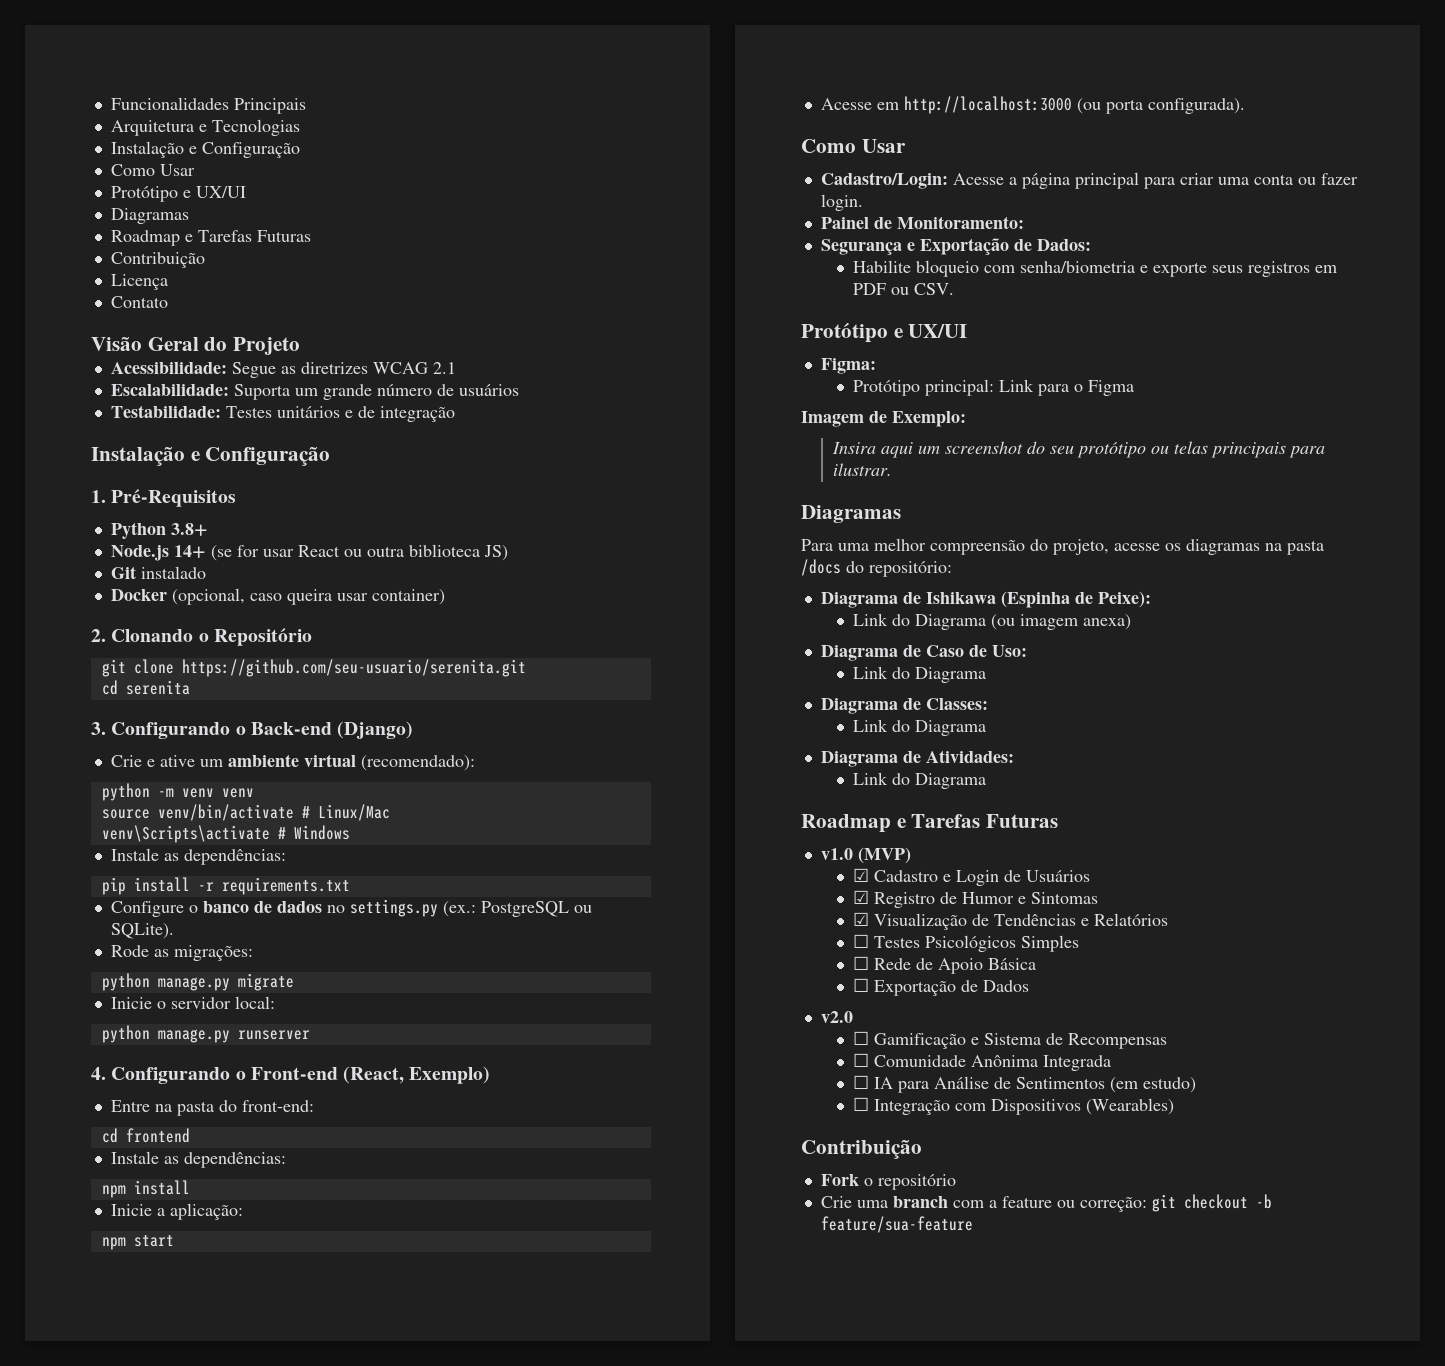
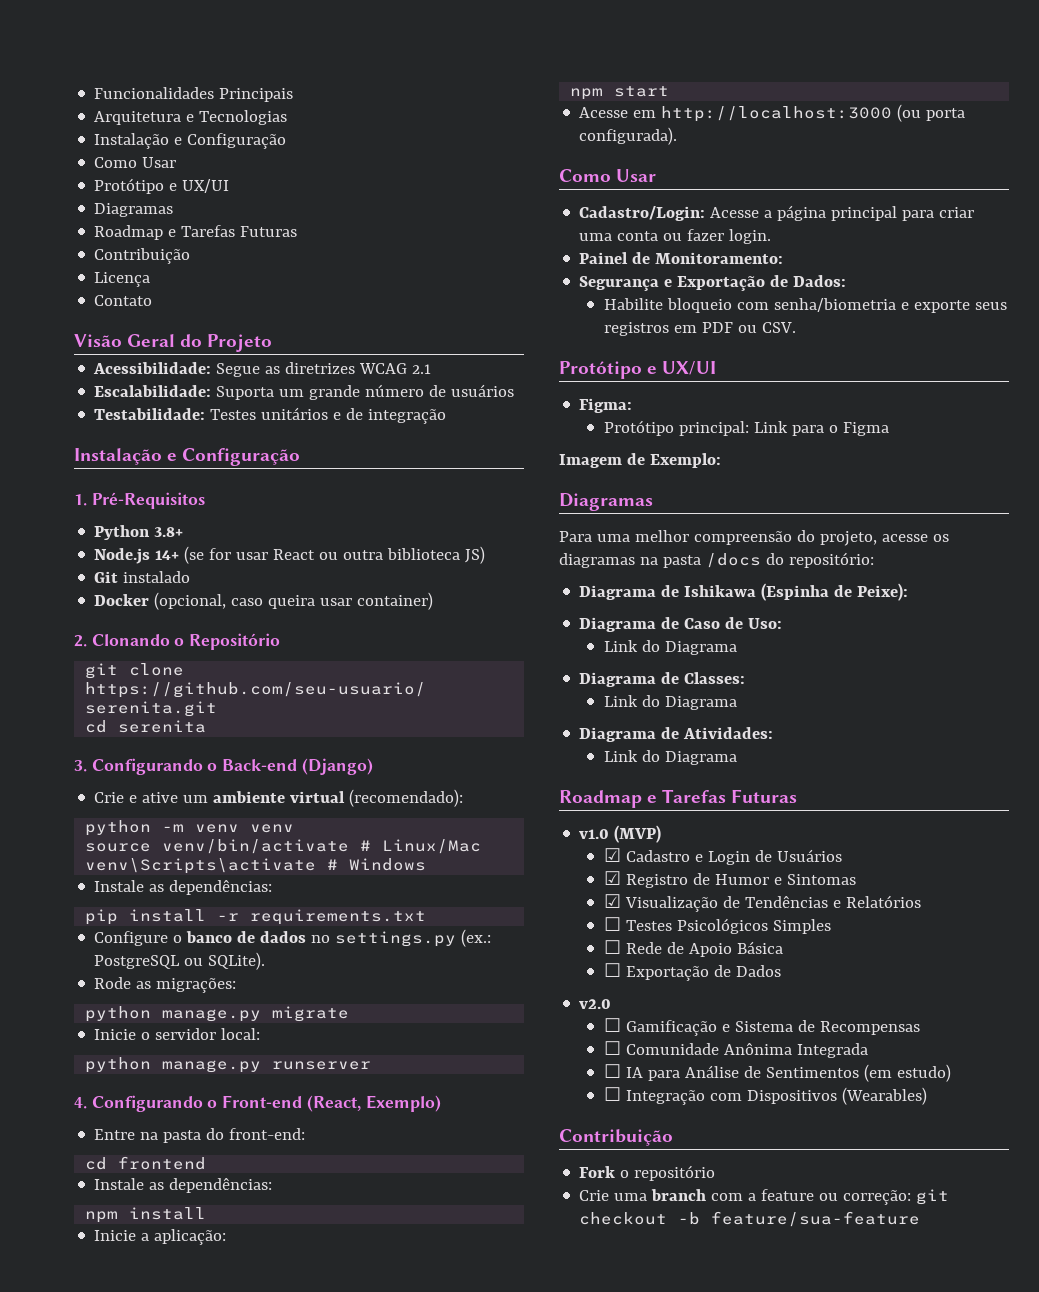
[832,441,1326,458] [833,463,893,476] // Insira aqui um screenshot do seu protótipo ou telas principais para ilustrar. -> (721, 460) none
[852,613,1131,630] // Link do Diagrama (ou imagem anexa) -> (909, 592) none

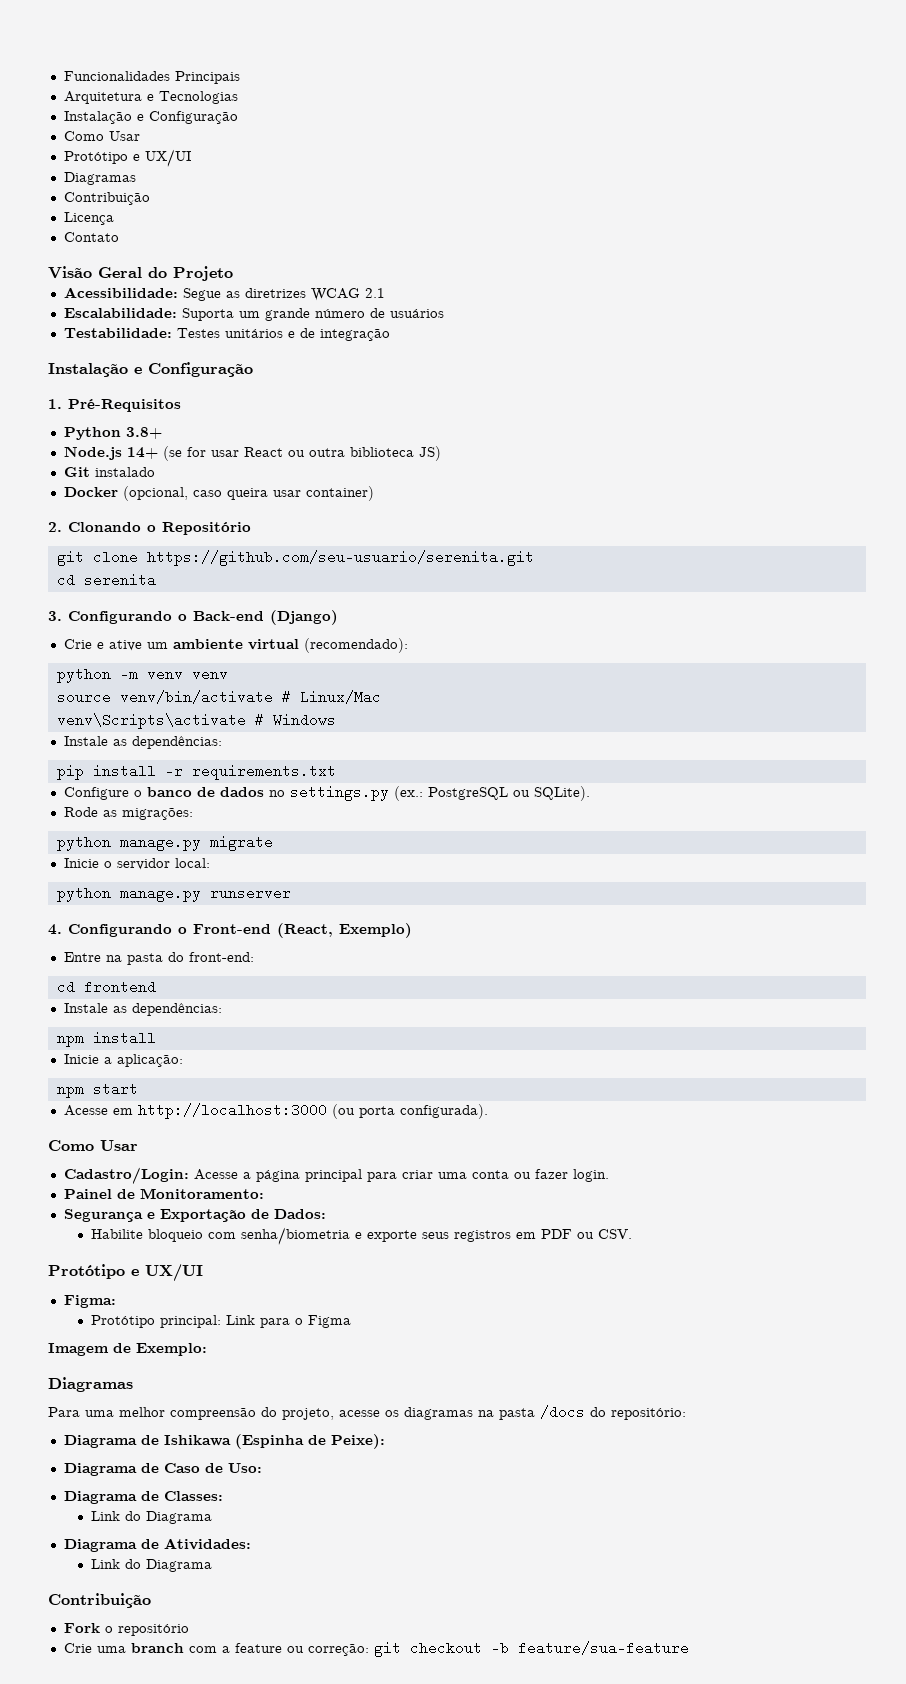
[94,225,298,240] // Roadmap e Tarefas Futuras -> (136, 178) none
[603,640,737,655] // Link do Diagrama -> (262, 1468) none
[559,789,798,808] [579,825,662,843] [603,848,842,865] [603,871,856,888] [603,894,921,912] [603,917,831,934] [603,940,783,957] [603,963,781,981] [579,999,612,1009] [603,1018,920,1036] [603,1041,868,1058] [603,1064,951,1082] [603,1087,927,1105] // Roadmap e Tarefas Futuras // v1.0 (MVP) // ☑ Cadastro e Login de Usuários // ☑ Registro de Humor e Sintomas // ☑ Visualização de Tendências e Relatórios // ☐ Testes Psicológicos Simples // ☐ Rede de Apoio Básica // ☐ Exportação de Dados // v2.0 // ☐ Gamificação e Sistema de Recompensas // ☐ Comunidade Anônima Integrada // ☐ IA para Análise de Sentimentos (em estudo) // ☐ Integração com Dispositivos (Wearables) -> (212, 1565) none

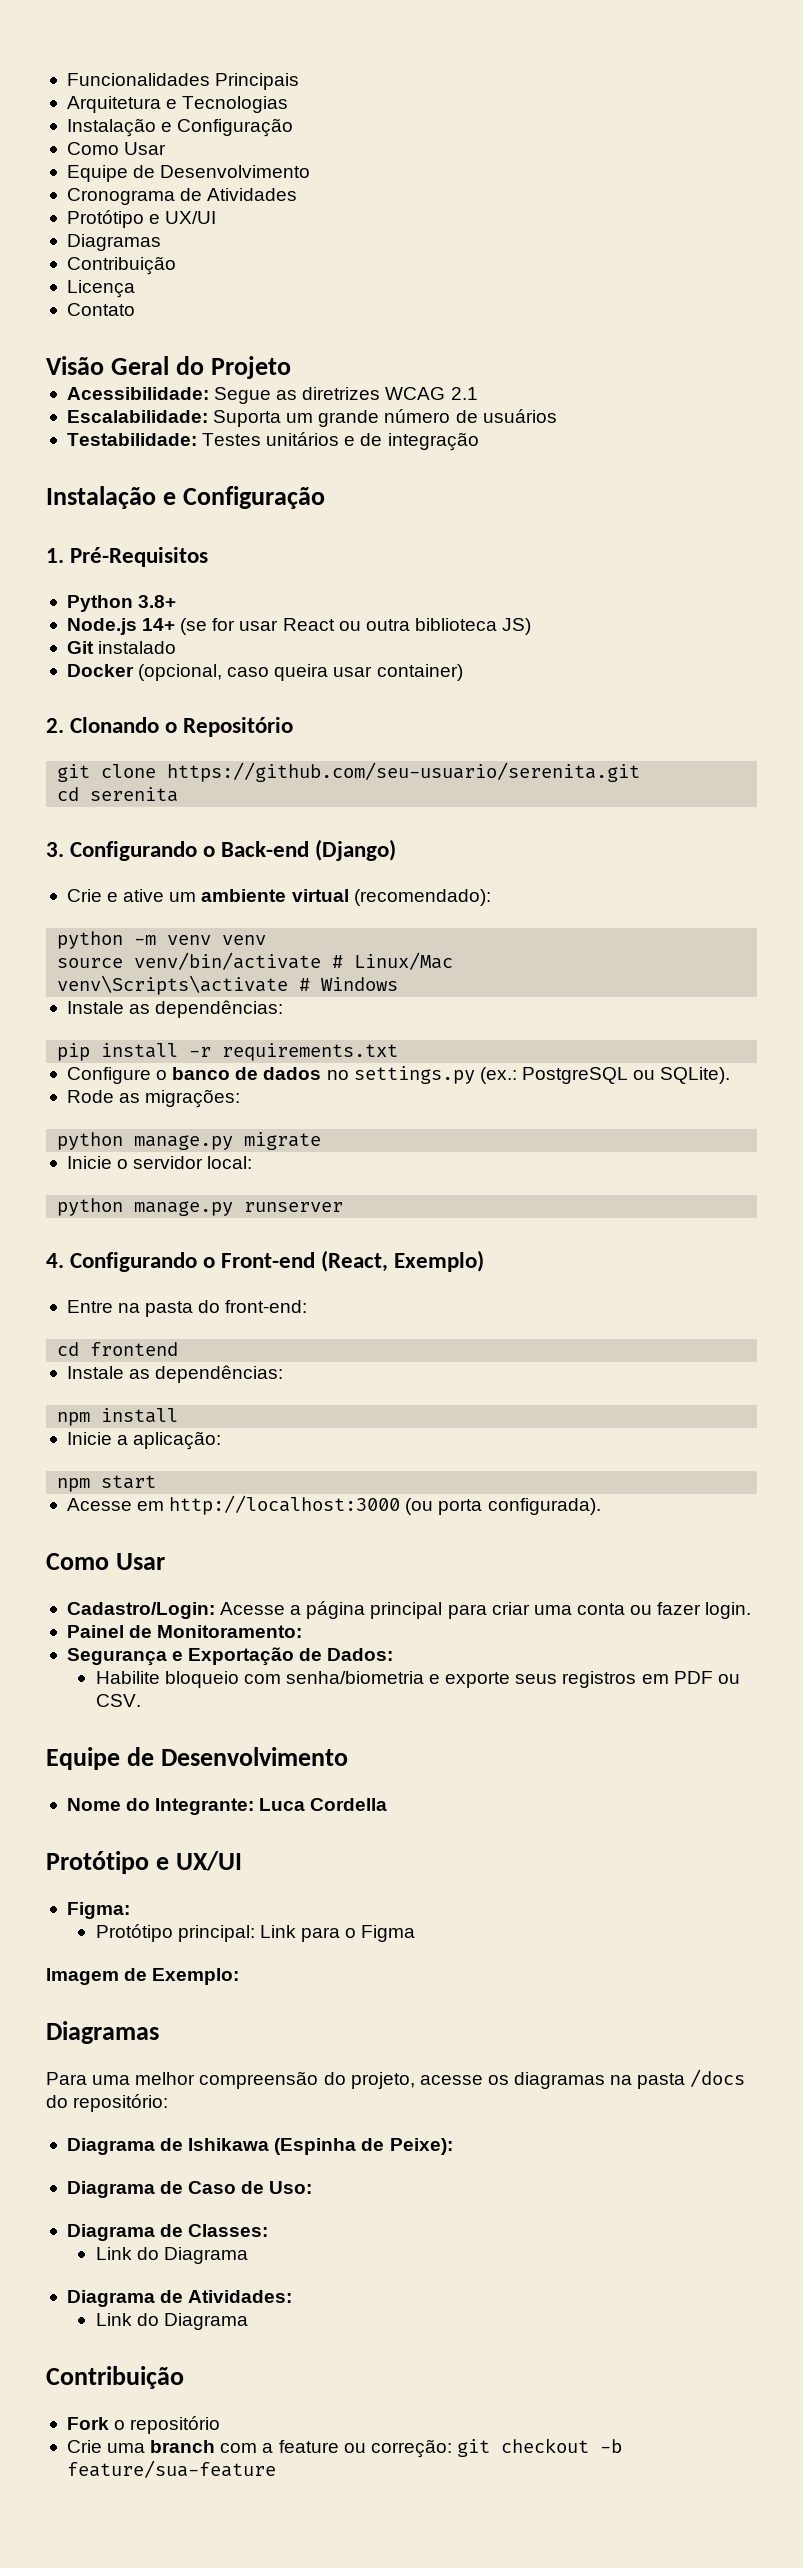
(140, 136) none -> [66,165,311,182] [66,188,298,205] // Equipe de Desenvolvimento // Cronograma de Atividades
(632, 1234) none -> [46,1747,348,1770] [66,1798,388,1815] // Equipe de Desenvolvimento // Nome do Integrante: Luca Cordella

